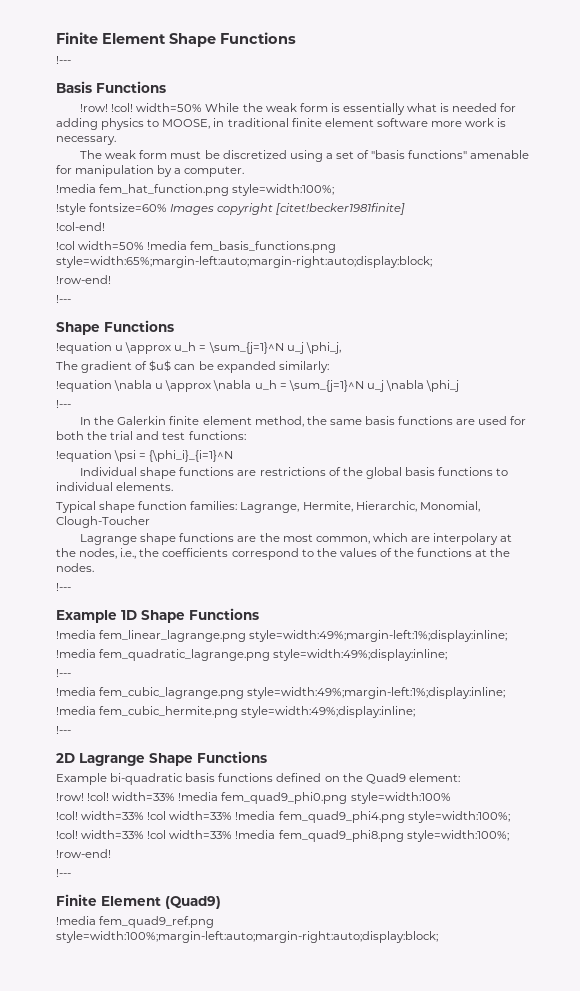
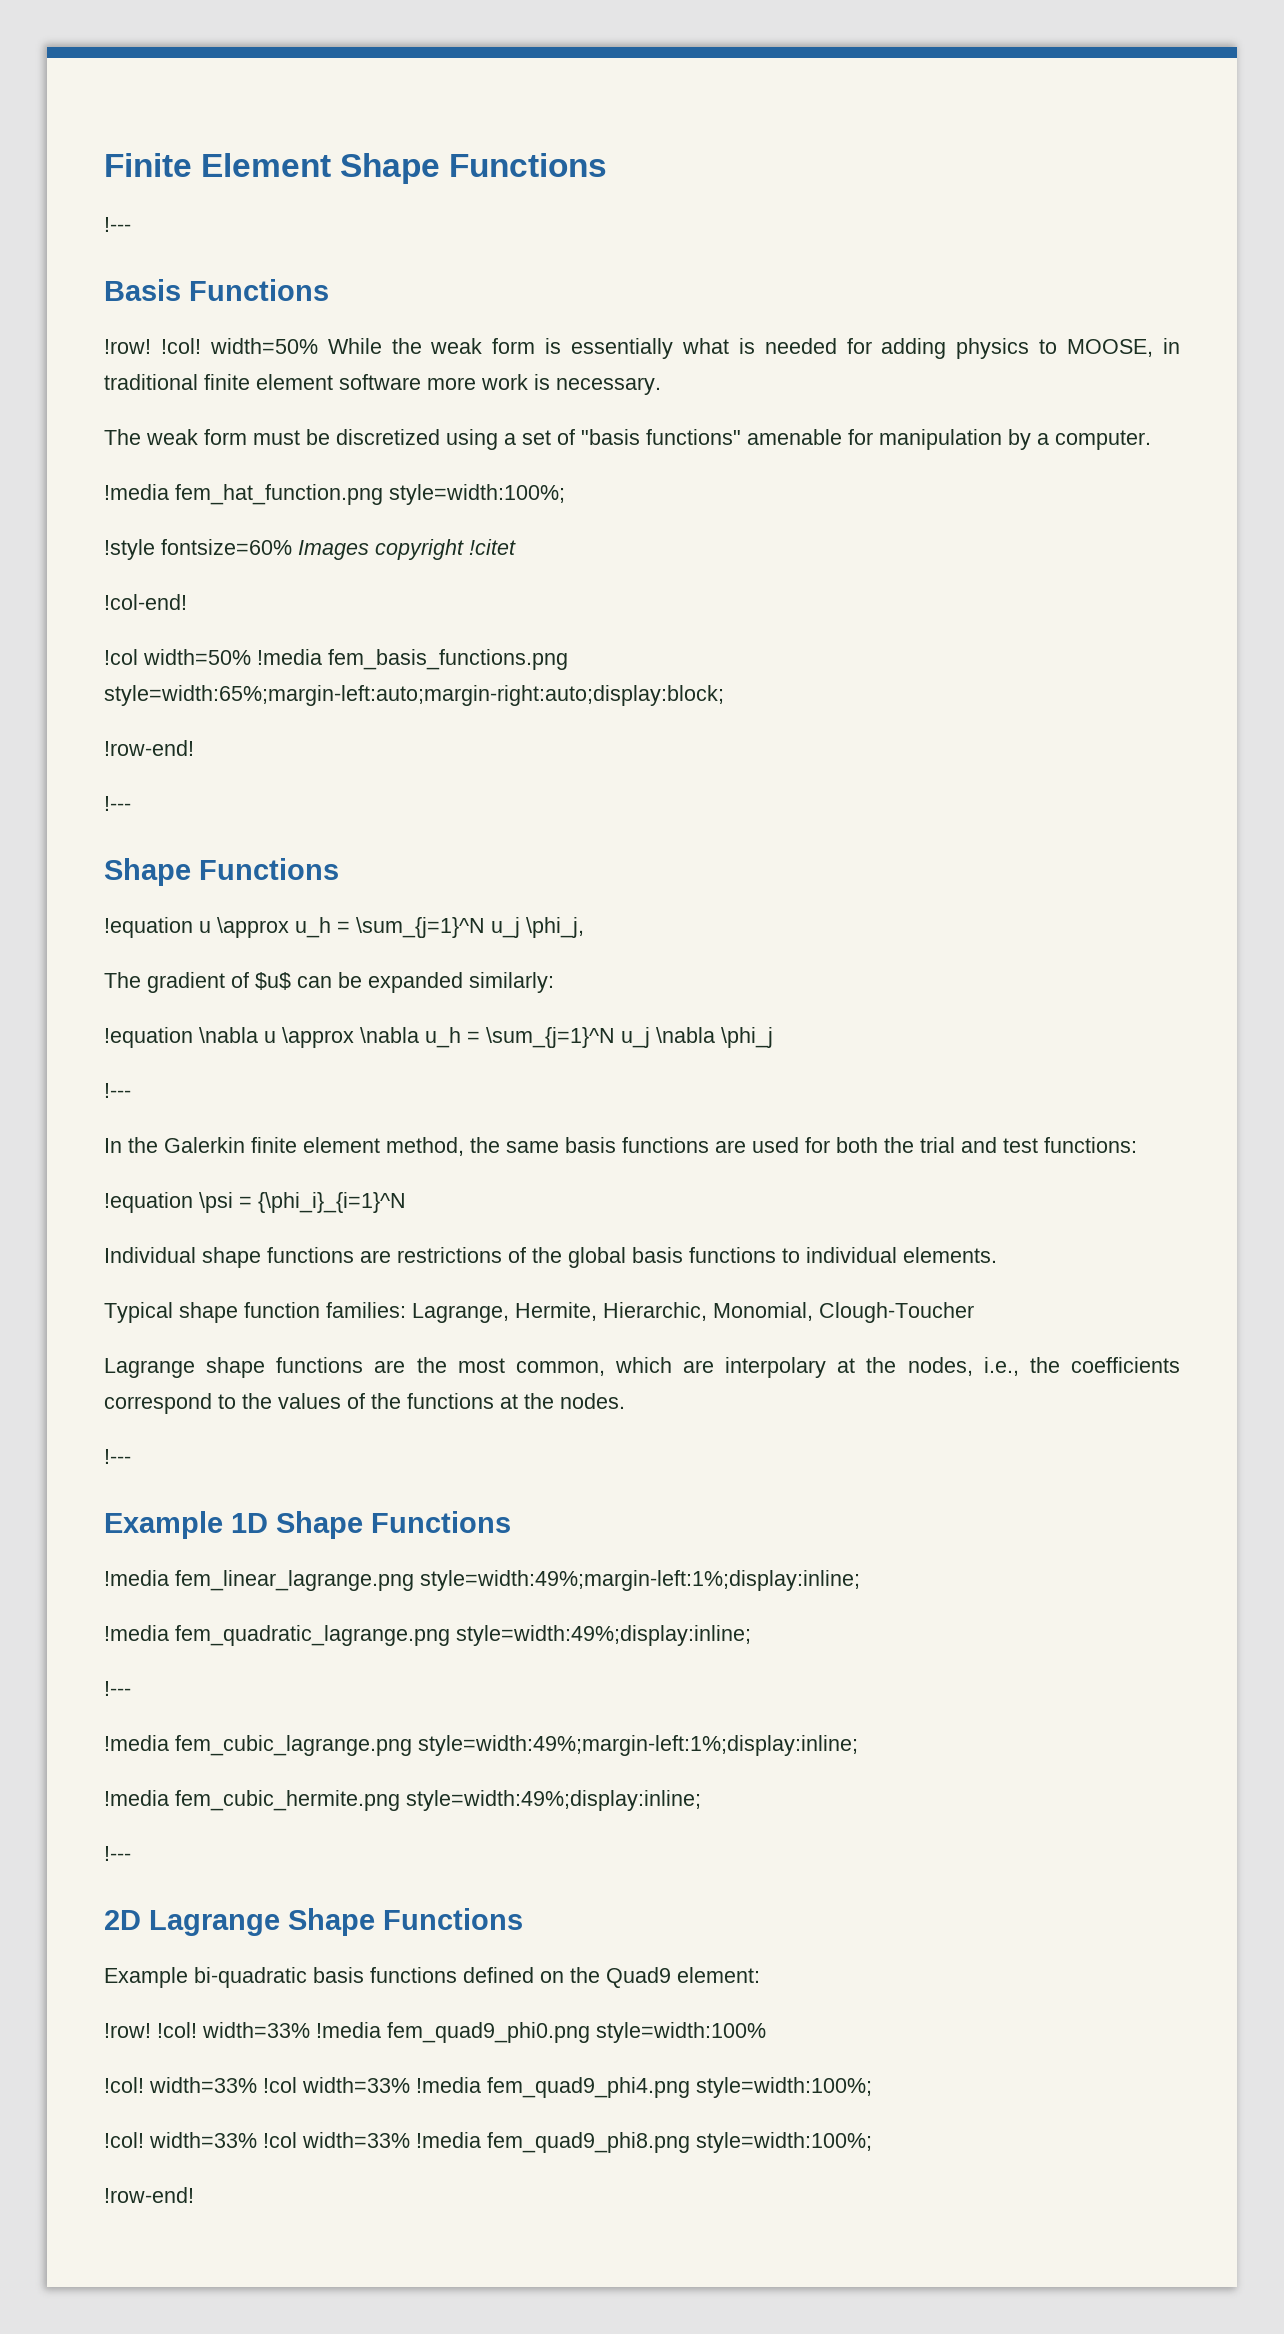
[276,203,406,215] [citet!becker1981finite] -> [469,539,516,555] !citet
[56,869,71,877] [56,894,221,909] [56,916,215,928] [56,931,438,943] // !--- // Finite Element (Quad9) // !media fem_quad9_ref.png style=width:100%;margin-left:auto;margin-right:auto;display:block; -> (194, 2195) none

